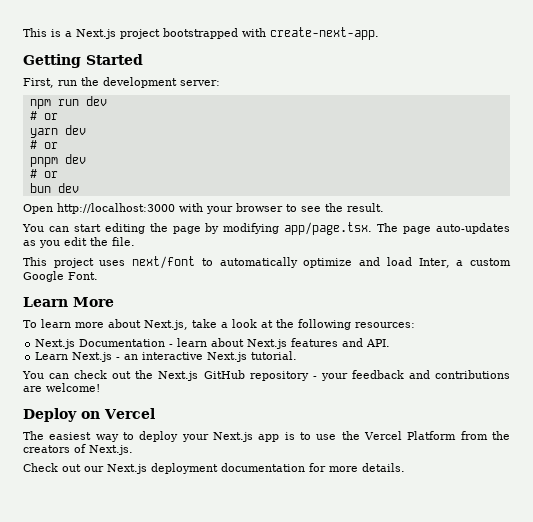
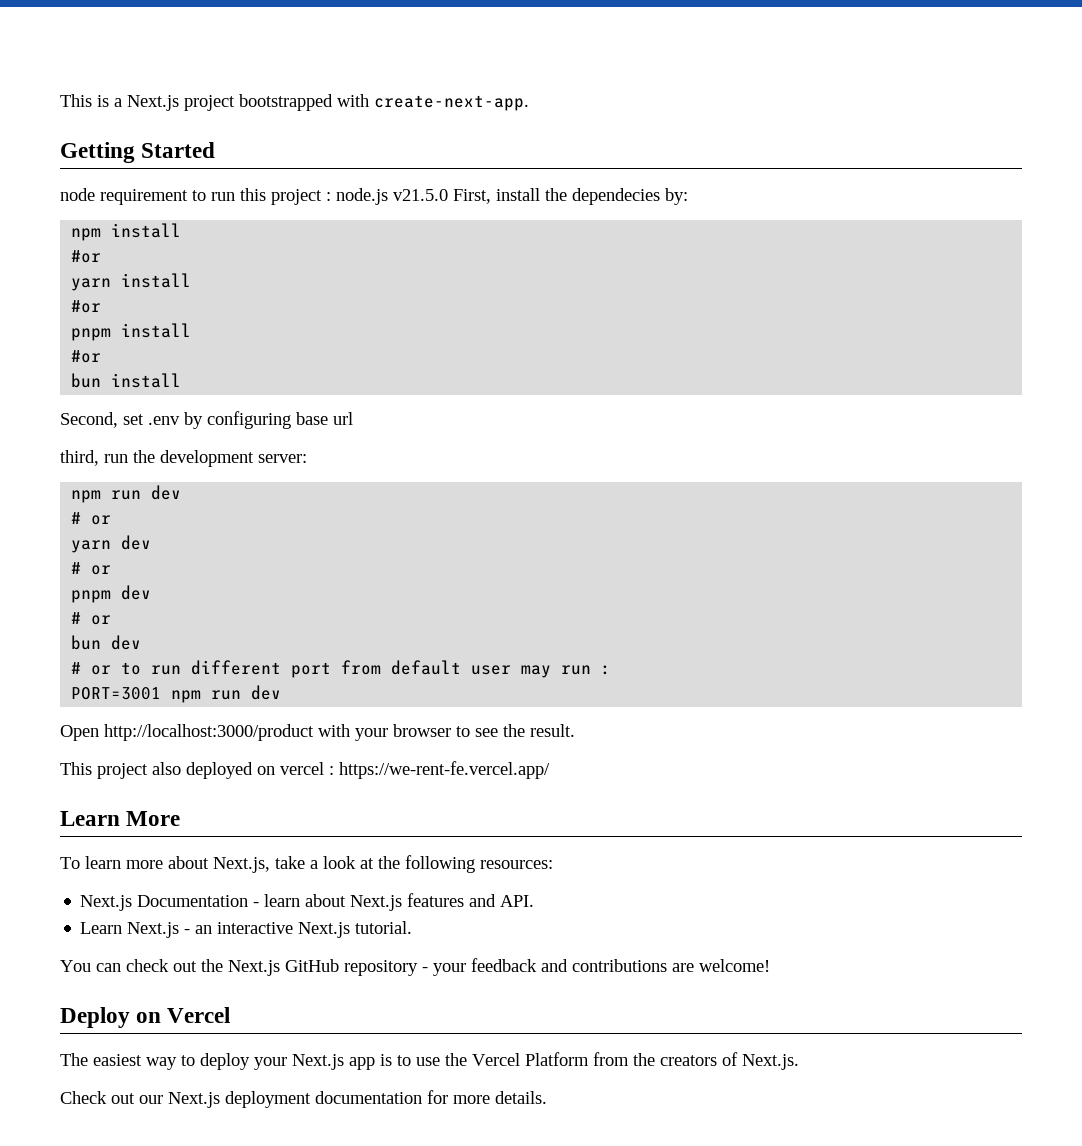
[23,78,54,88] First, -> [60,188,688,205] [71,223,182,241] [71,250,102,263] [71,273,192,291] [71,300,102,313] [71,323,192,341] [71,350,102,363] [71,373,182,388] [60,411,353,429] [60,450,99,466] node requirement to run this project : node.js v21.5.0 First, install the dependecies by: // npm install // #or // yarn install // #or // pnpm install // #or // bun install // Second, set .env by configuring base url // third,
(79, 188) none -> [71,660,612,678] [71,685,282,703] // # or to run different port from default user may run : // PORT=3001 npm run dev
[57,203,175,214] http://localhost:3000 -> [104,724,314,741] http://localhost:3000/product
[22,222,511,235] [23,237,135,248] [23,256,512,269] [23,271,98,282] You can start editing the page by modifying app/page.tsx. The page auto-updates as you edit the file. // This project uses next/font to automatically optimize and load Inter, a custom Google Font. -> [60,761,550,779] This project also deployed on vercel : https://we-rent-fe.vercel.app/

